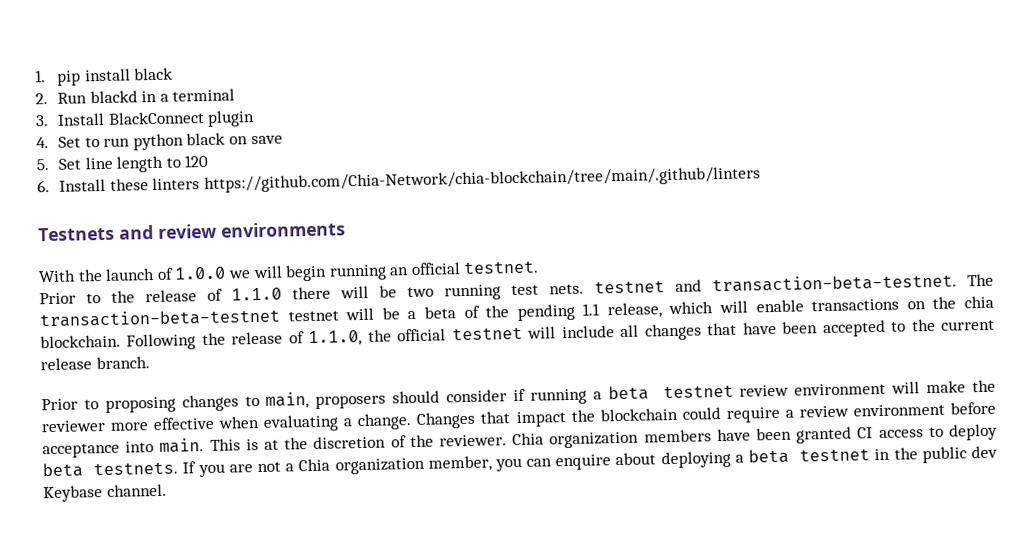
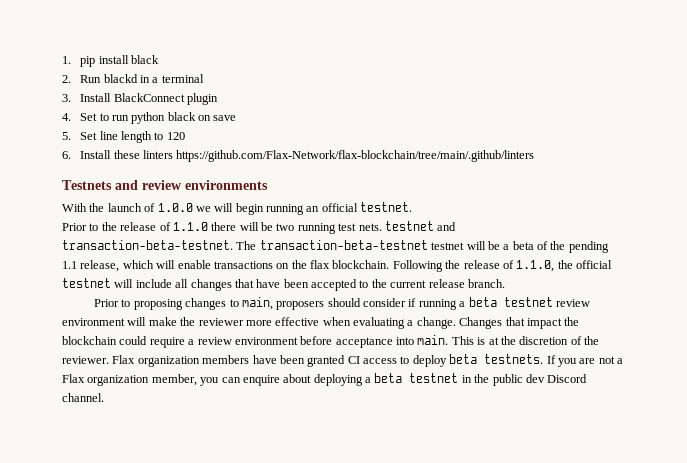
[203,166,761,194] https://github.com/Chia-Network/chia-blockchain/tree/main/.github/linters -> [176,150,535,162] https://github.com/Flax-Network/flax-blockchain/tree/main/.github/linters
[964,295,995,309] chia -> [310,260,330,269] flax
[512,432,545,446] Chia -> [112,355,136,364] Flax
[298,458,331,472] Chia -> [62,374,85,383] Flax
[43,485,103,503] Keybase -> [547,374,588,383] Discord

